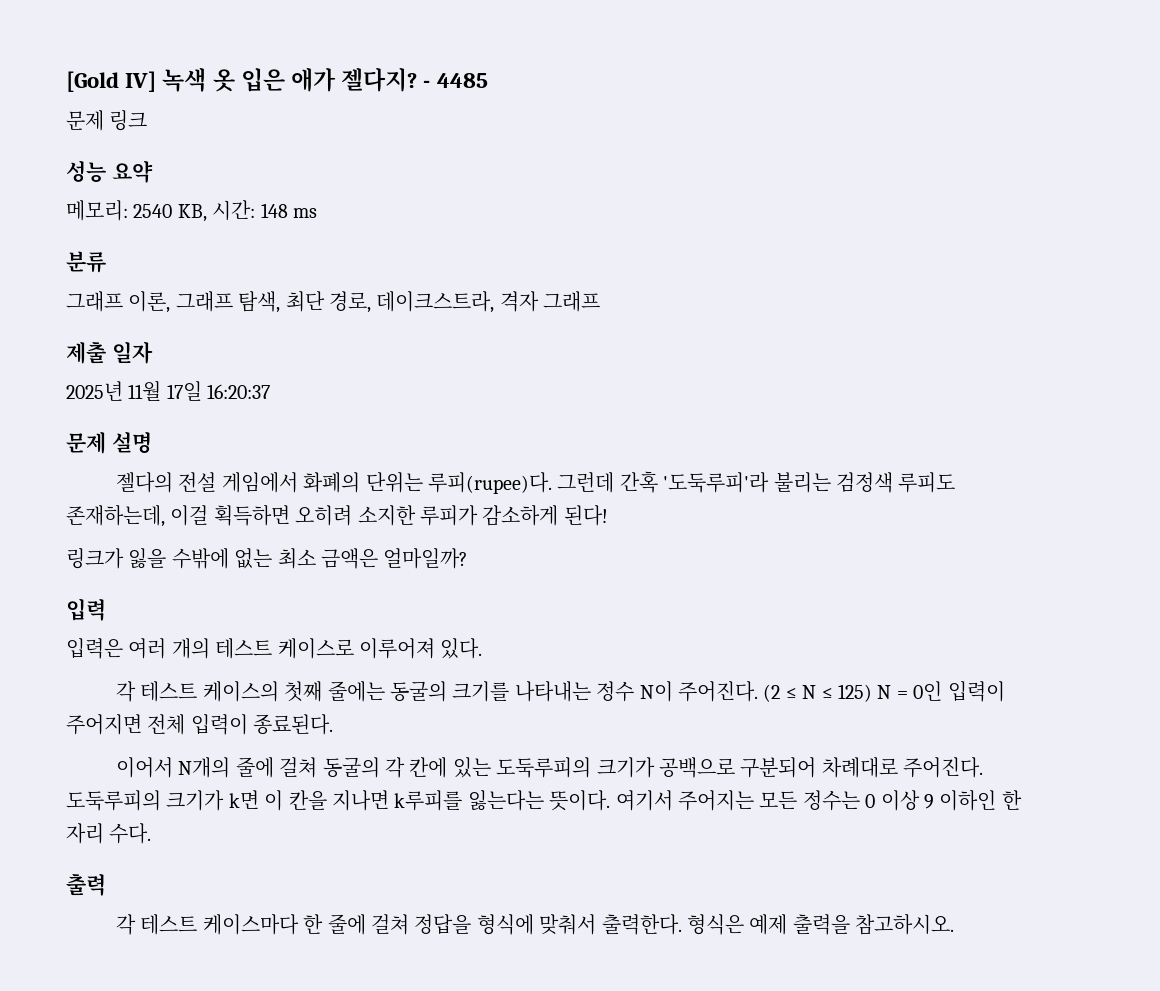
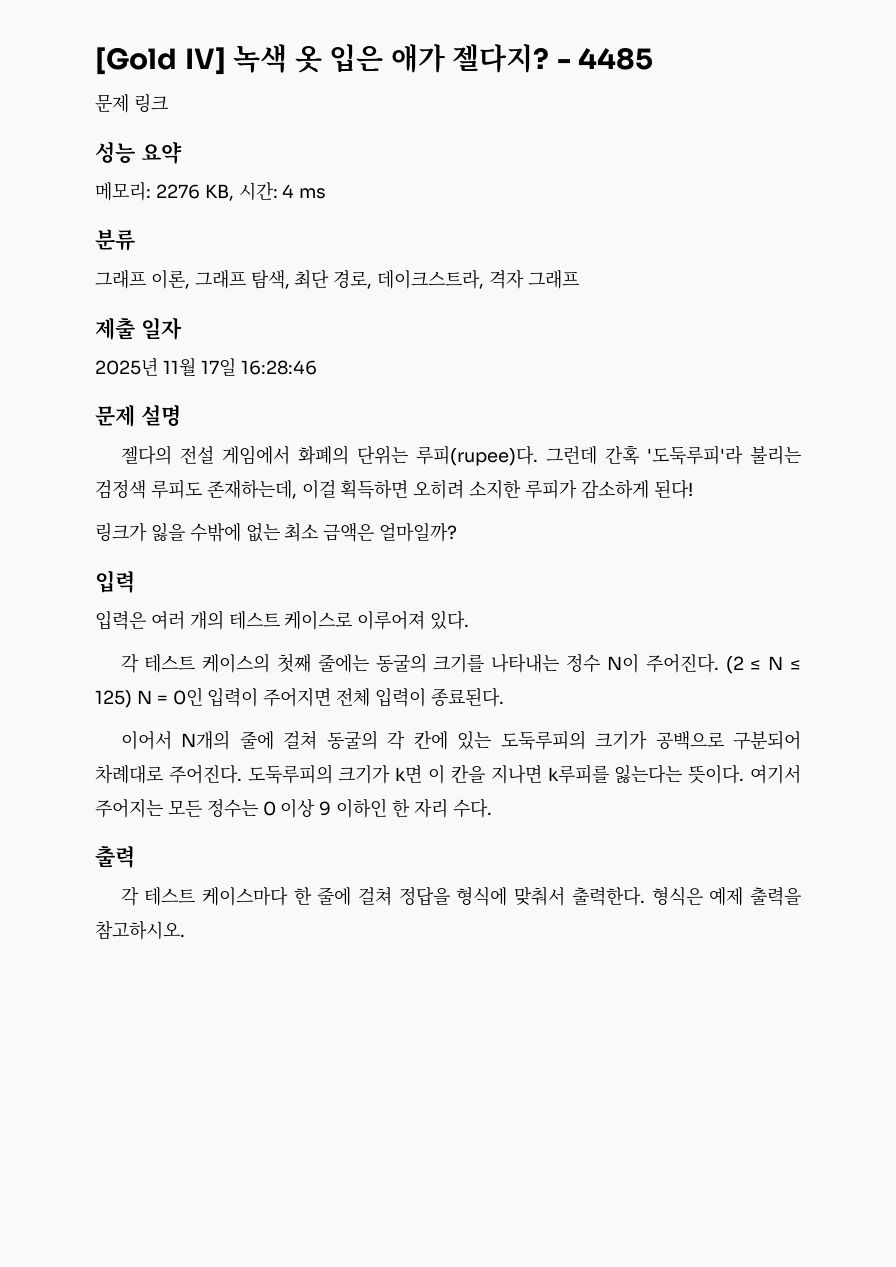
[133,204,173,218] 2540 -> [155,184,200,199] 2276
[260,203,288,218] 148 -> [282,184,295,198] 4
[207,384,271,399] 16:20:37 -> [240,360,317,375] 16:28:46

